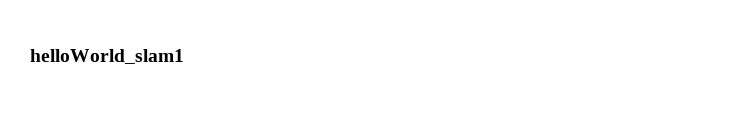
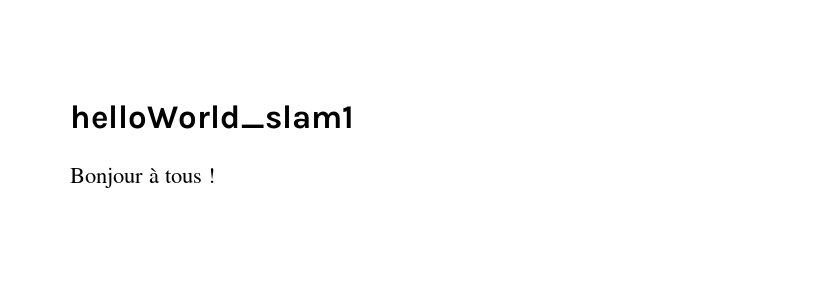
(184, 56) none -> [70,167,217,188] // Bonjour à tous !

